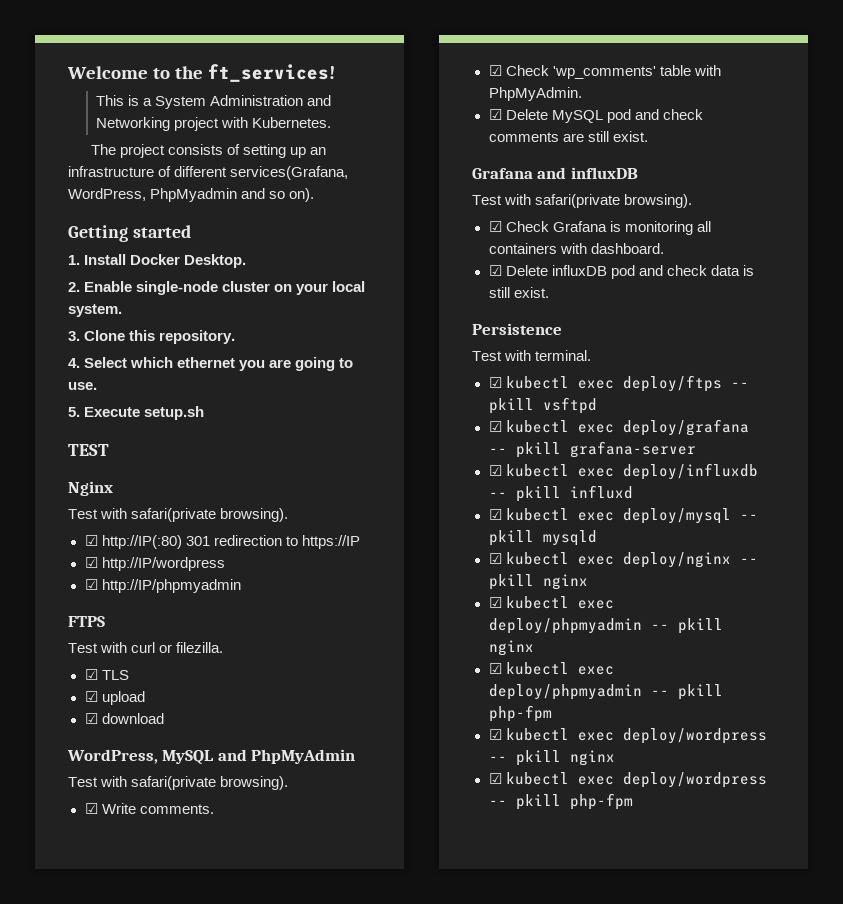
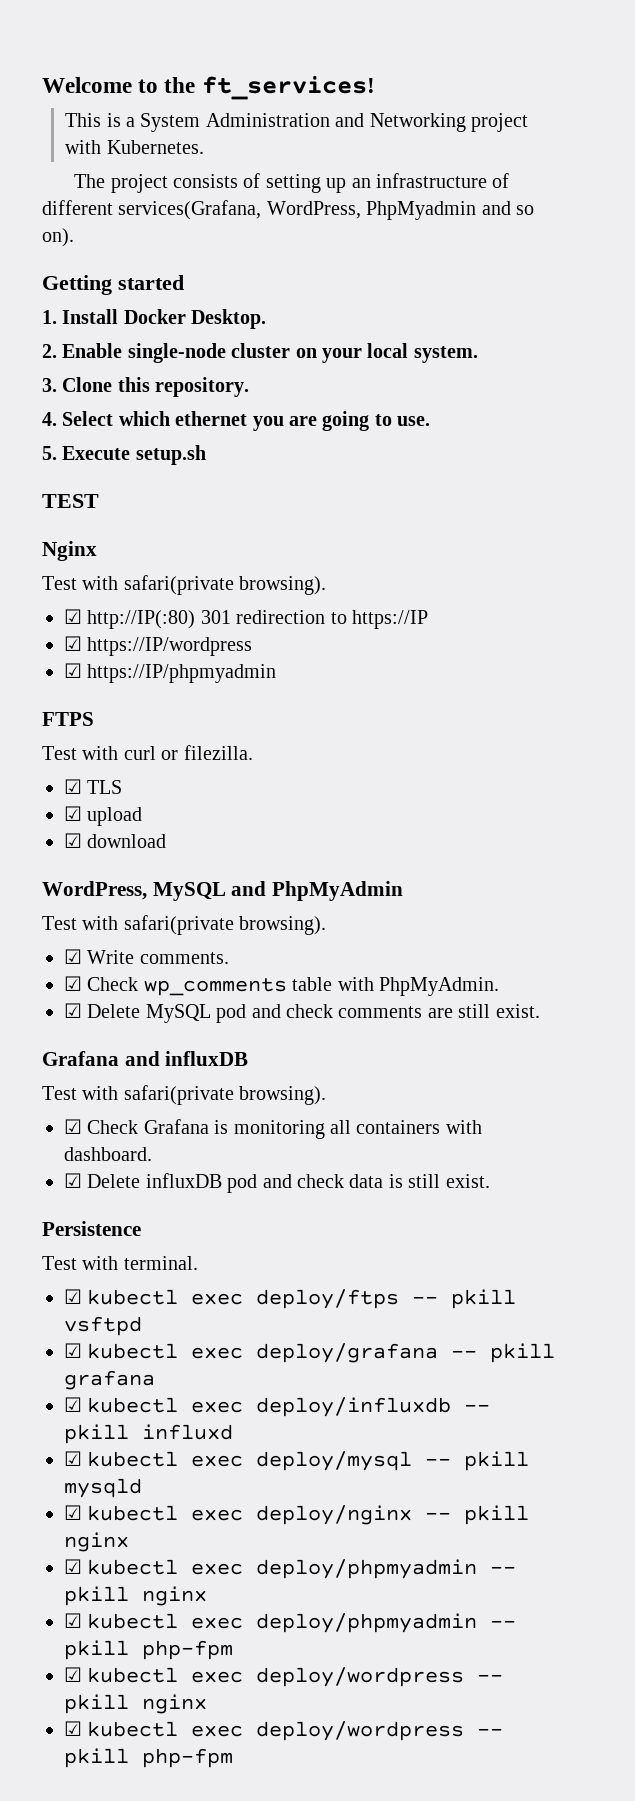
[101,557,225,571] [84,579,241,593] http://IP/wordpress // ☑ http://IP/phpmyadmin -> [87,637,253,656] [64,663,277,683] https://IP/wordpress // ☑ https://IP/phpmyadmin
[552,66,656,79] 'wp_comments' -> [143,978,287,996] wp_comments
[569,441,696,458] grafana-server -> [64,1370,155,1390] grafana

